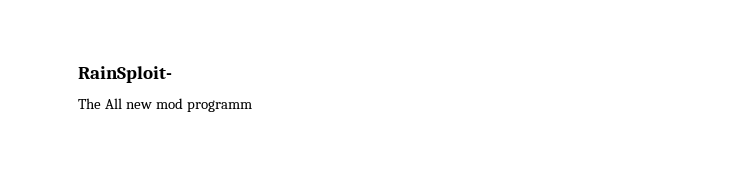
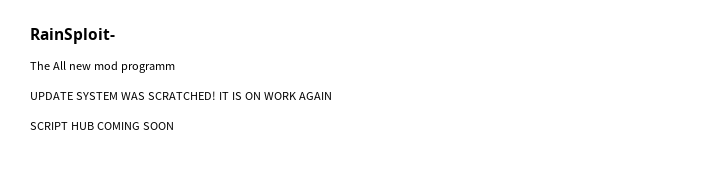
(252, 106) none -> [30,91,332,100] [30,122,174,130] // UPDATE SYSTEM WAS SCRATCHED! IT IS ON WORK AGAIN // SCRIPT HUB COMING SOON

